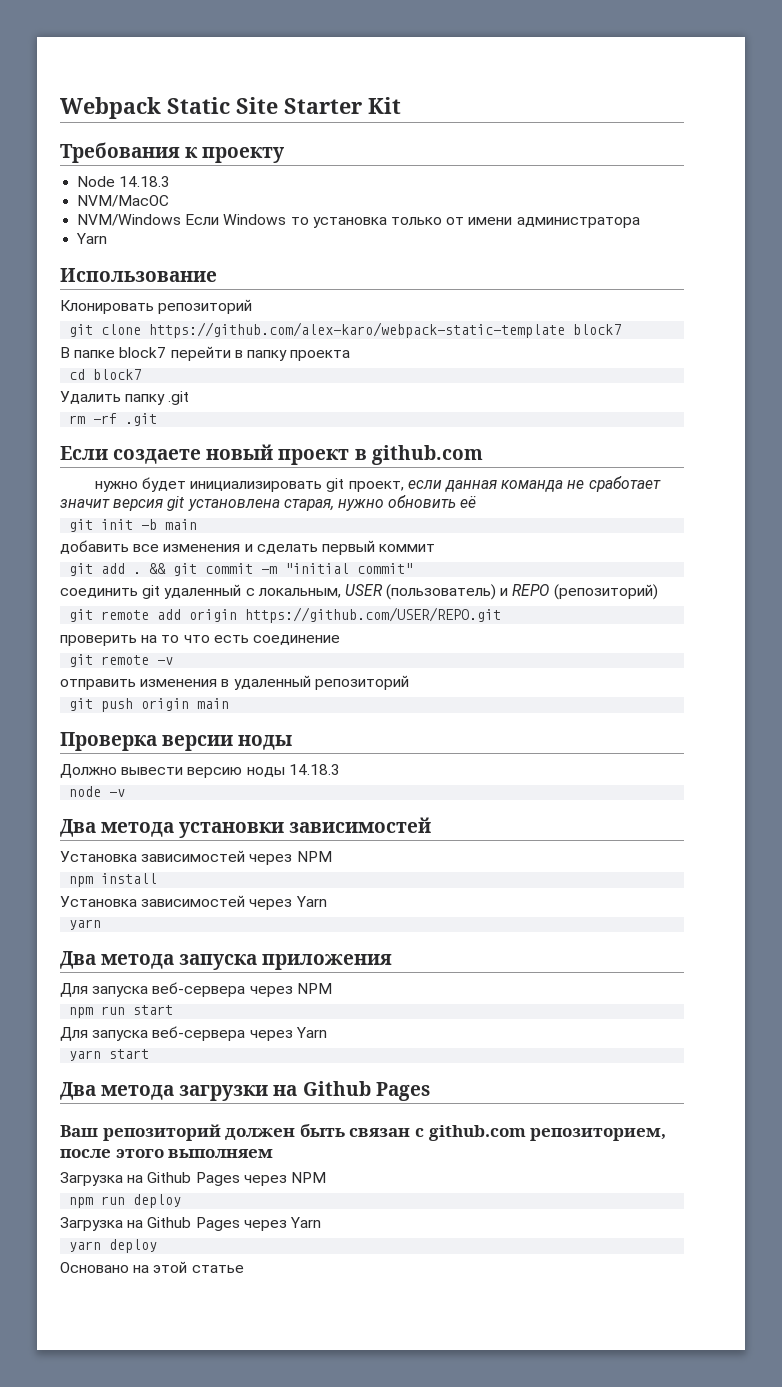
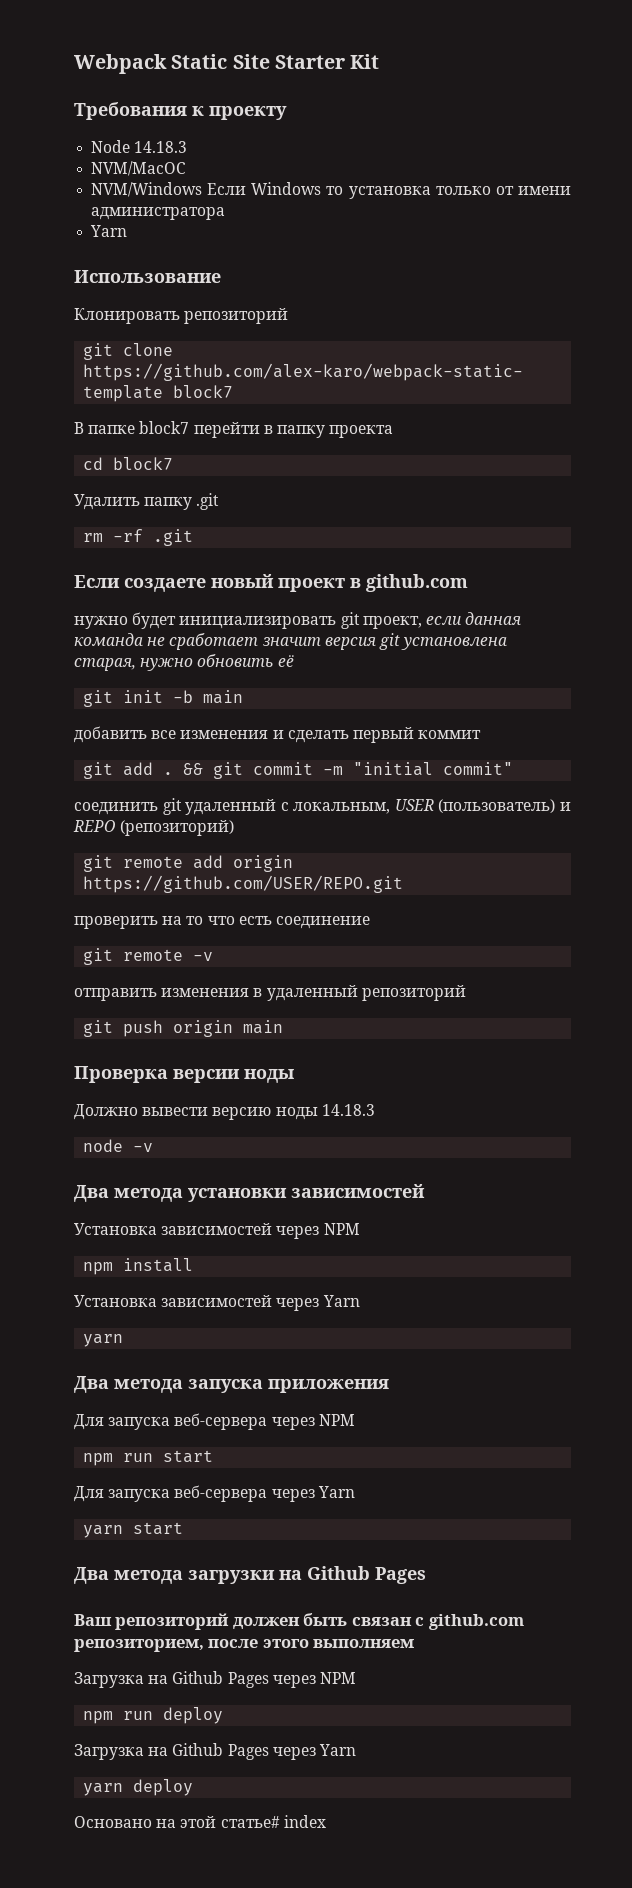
[191,1265,244,1273] статье -> [220,1815,326,1828] статье# index

